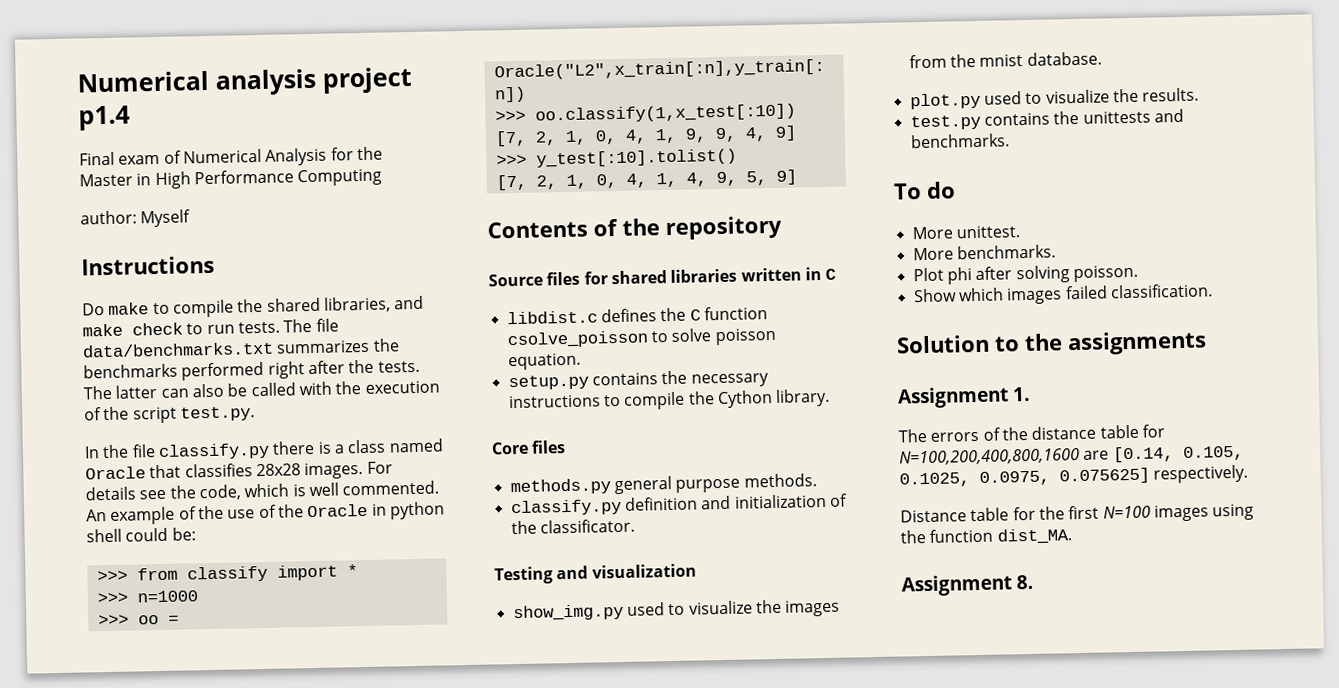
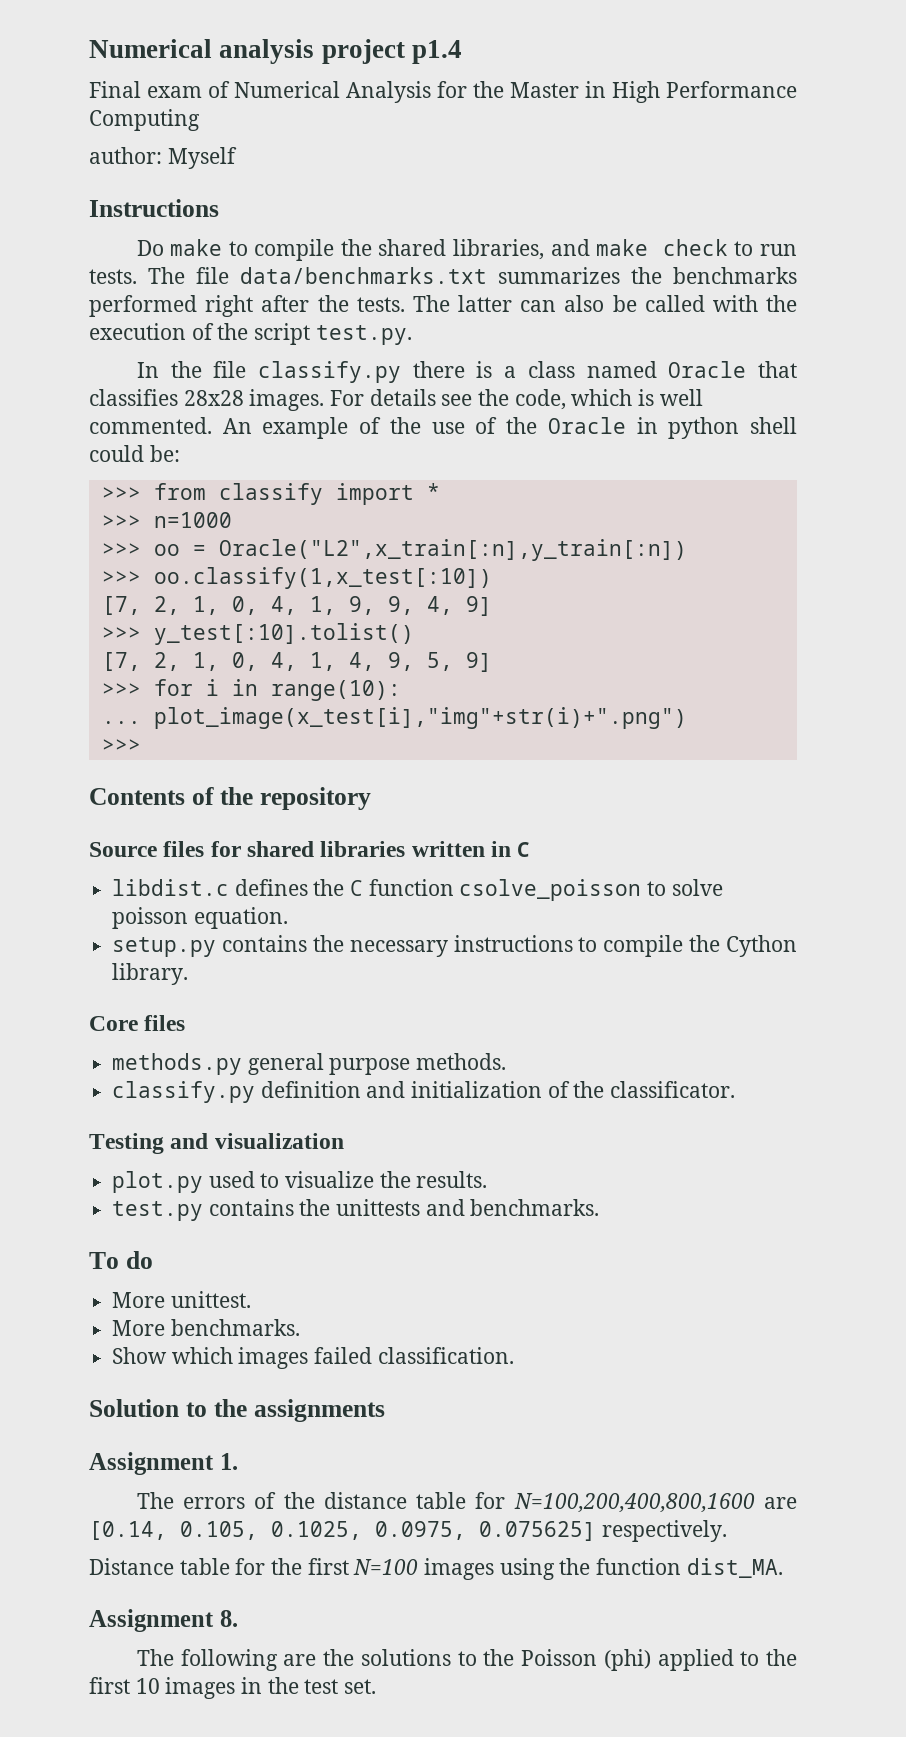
(797, 177) none -> [101,679,401,701] [101,707,687,729] [101,739,141,752] // >>> for i in range(10): // ... plot_image(x_test[i],"img"+str(i)+".png") // >>>
[512,599,841,622] [908,51,1102,69] // show_img.py used to visualize the images from the mnist database. -> (344, 1141) none
[912,264,1138,285] // Plot phi after solving poisson. -> (300, 1327) none
(1033, 582) none -> [136,1649,798,1671] [89,1677,377,1699] // The following are the solutions to the Poisson (phi) applied to the first 10 images in the test set.

